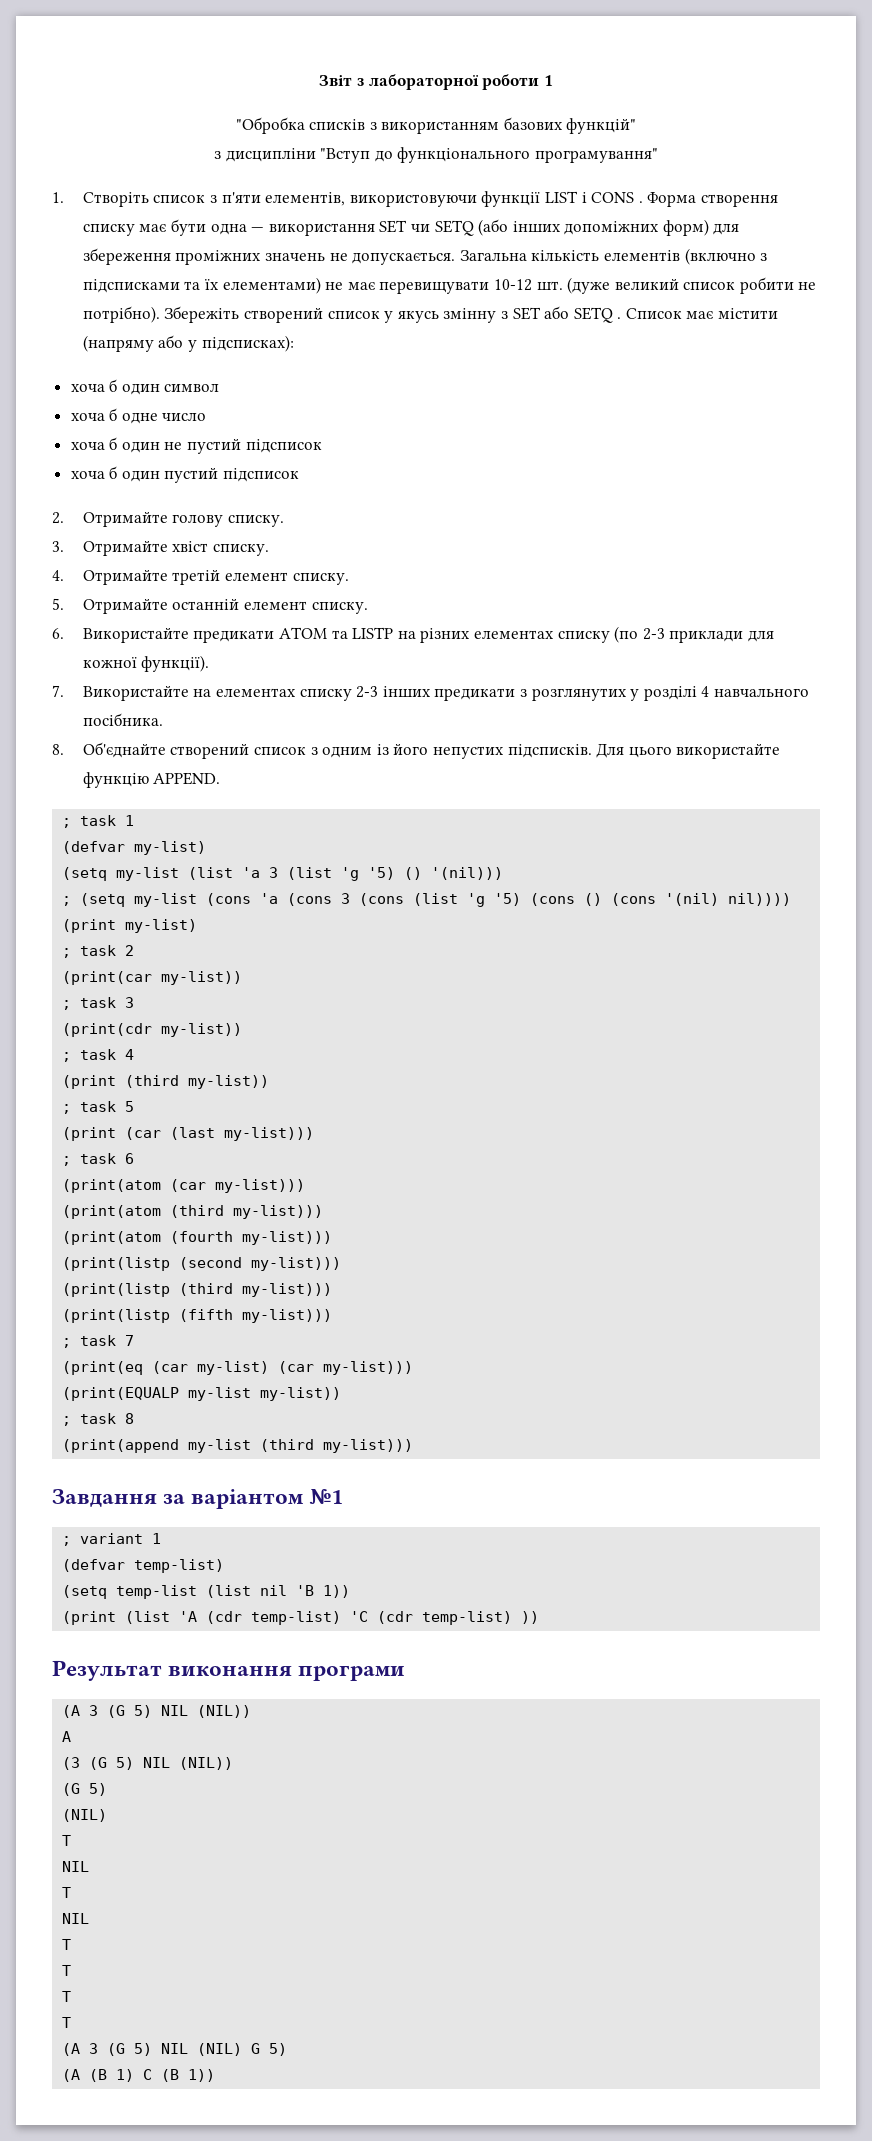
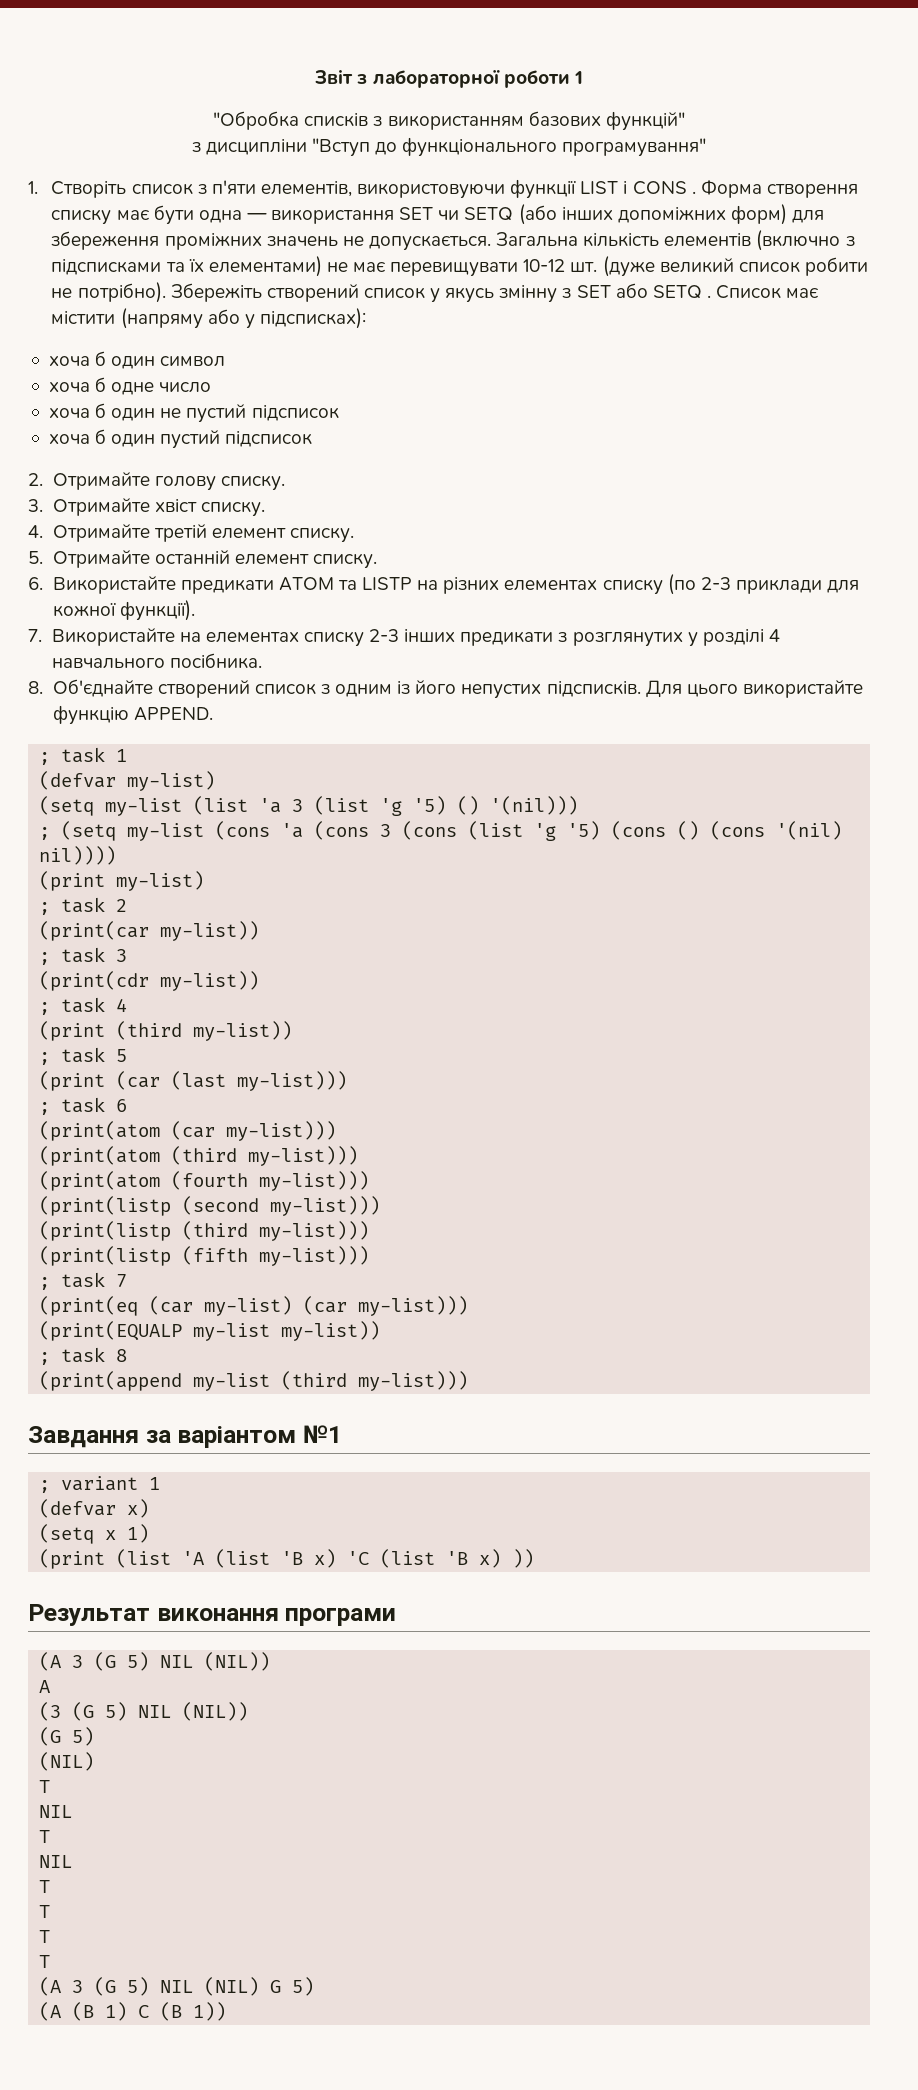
[134,1559,225,1573] [62,1585,351,1599] [62,1611,513,1625] temp-list) // (setq temp-list (list nil 'B 1)) // (print (list 'A (cdr temp-list) 'C (cdr temp-list) -> [127,1499,150,1518] [39,1524,150,1544] [39,1549,502,1569] x) // (setq x 1) // (print (list 'A (list 'B x) 'C (list 'B x)

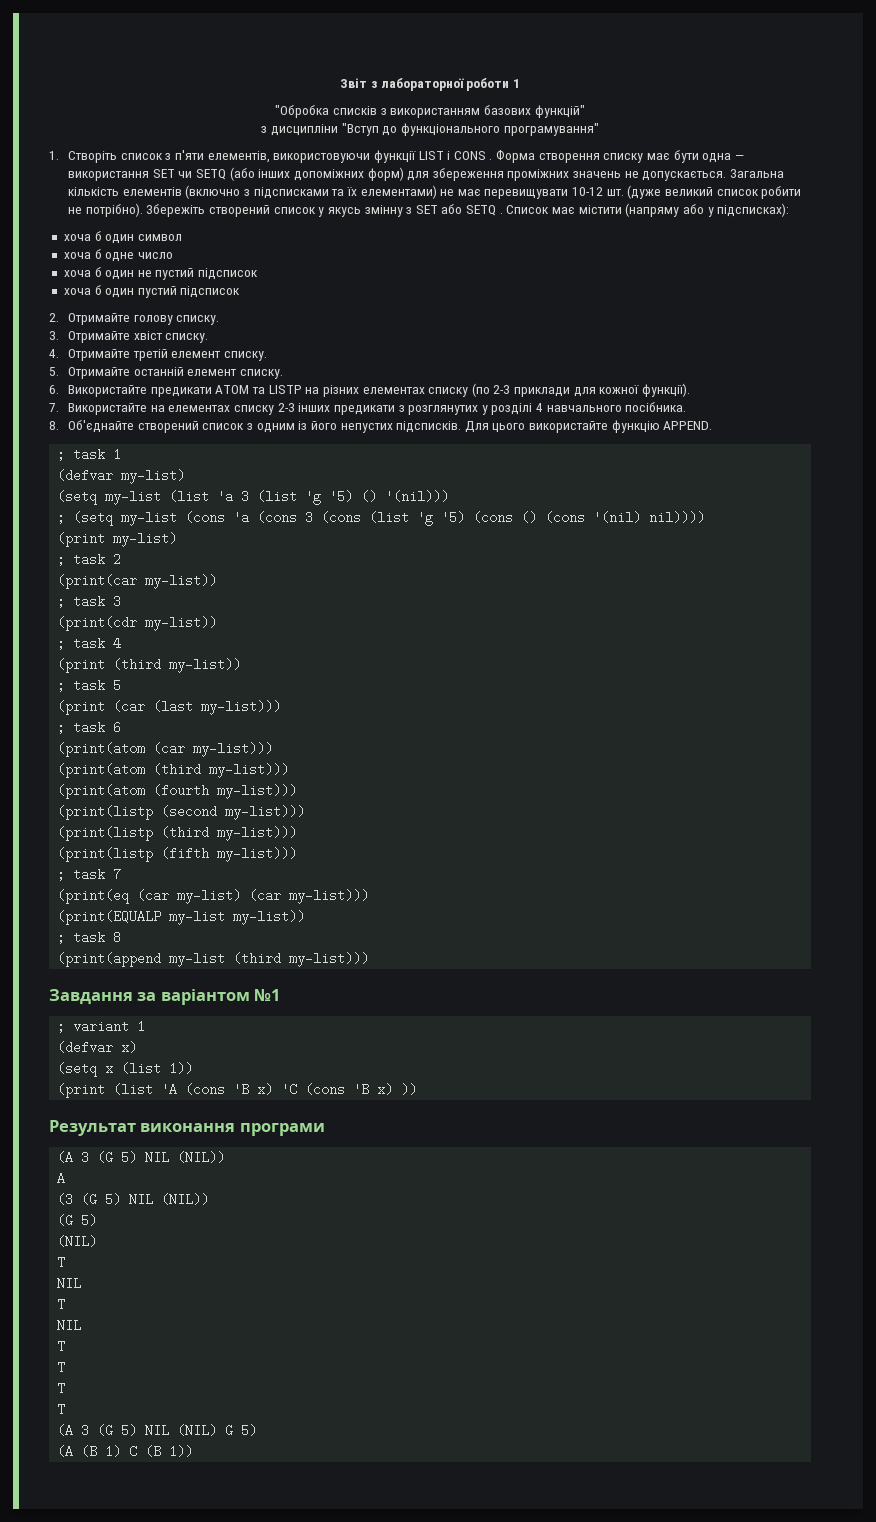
[127,1524,150,1543] 1) -> [121,1062,194,1075] (list 1))
[215,1549,271,1568] (list -> [185,1083,226,1096] (cons
[380,1549,436,1568] (list -> [305,1083,346,1096] (cons

